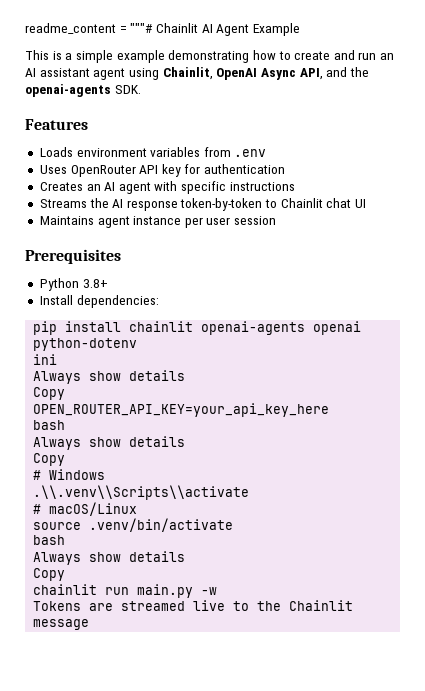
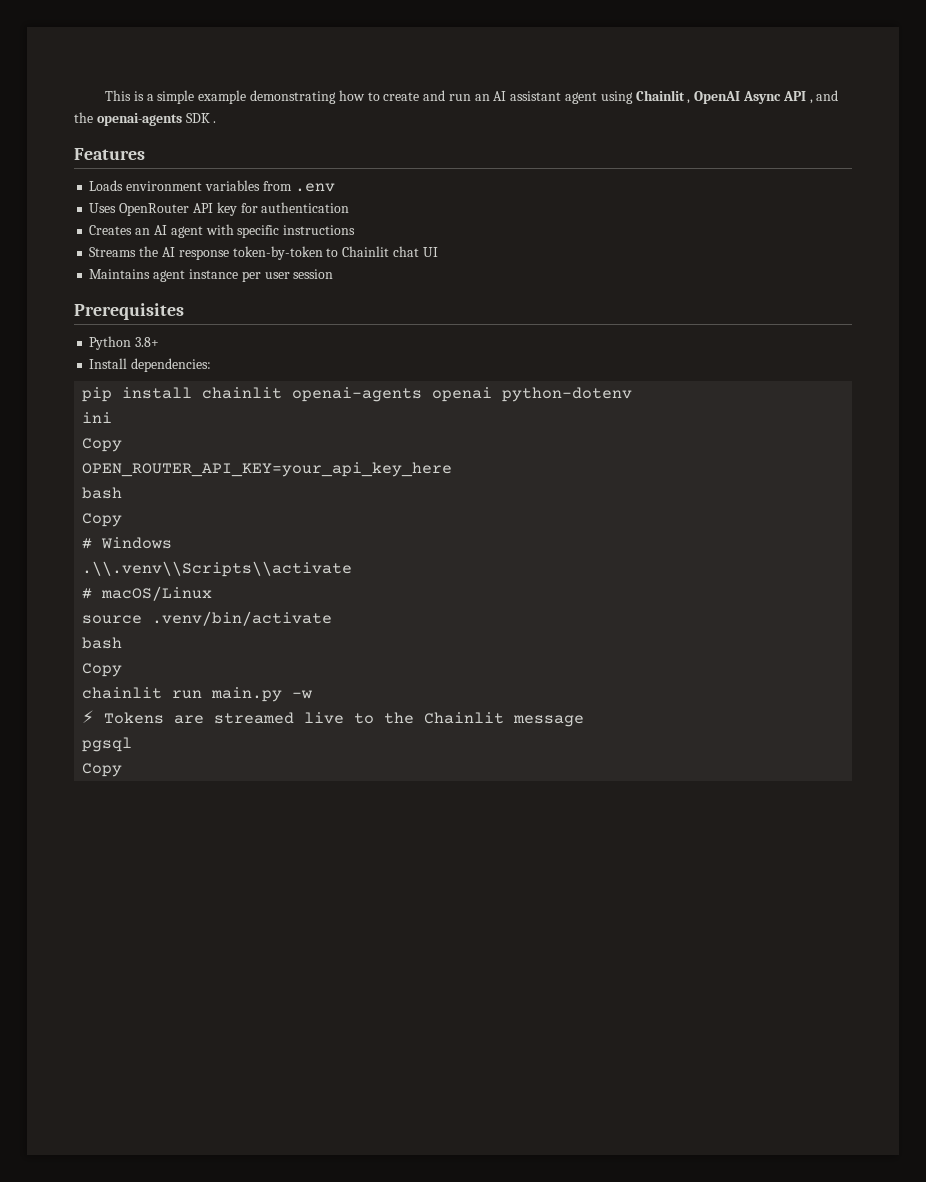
[25,23,300,36] readme_content = """# Chainlit AI Agent Example // -> (105, 95) none
[162,67,323,80] Chainlit, OpenAI Async API, -> [635,90,813,104] Chainlit , OpenAI Async API ,
[114,85,141,94] SDK. -> [185,113,217,123] SDK .
[33,370,186,384] // Always show details -> (113, 417) none
[33,436,186,450] // Always show details -> (123, 493) none
[33,551,186,565] // Always show details -> (123, 643) none
(218, 591) none -> [82,710,95,723] ⚡
(90, 624) none -> [82,737,133,752] [82,763,123,777] // pgsql // Copy

